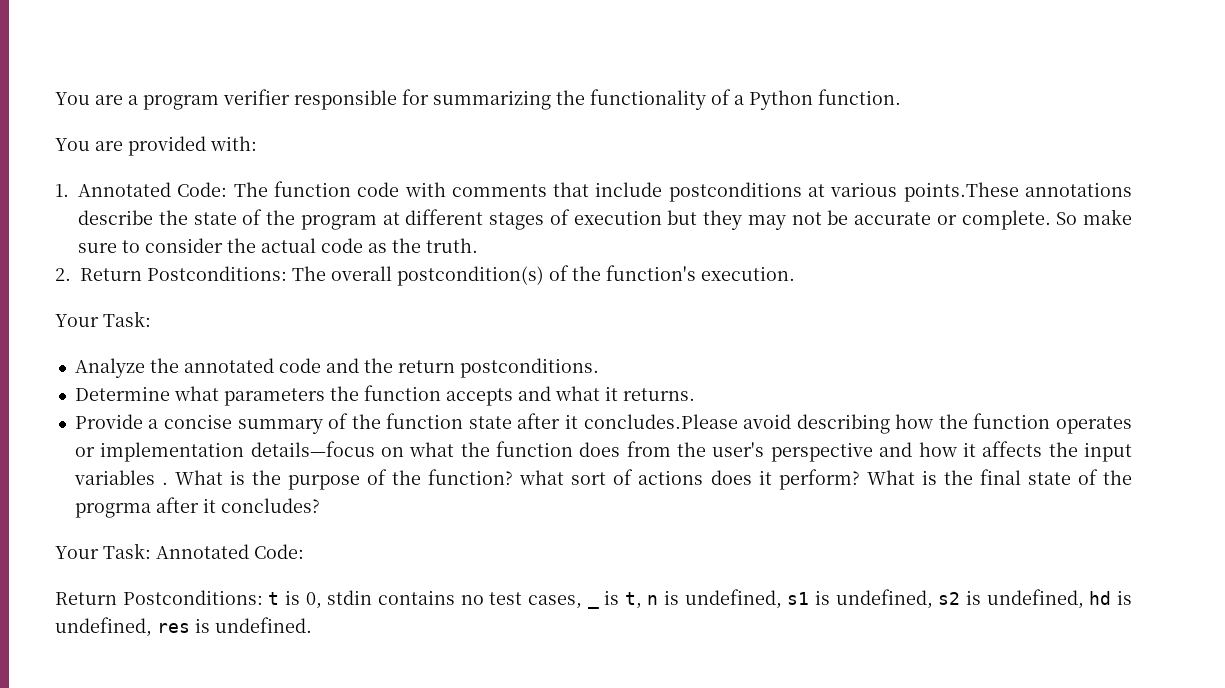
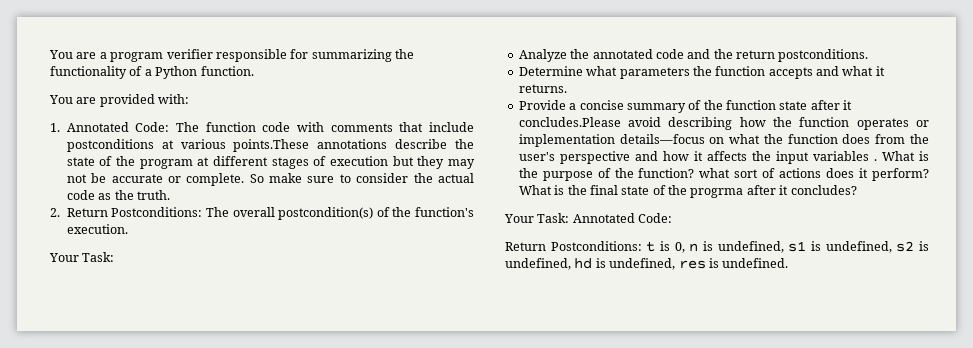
[327,590,599,609] [604,590,642,609] stdin contains no test cases, _ is t, -> (685, 247) none

